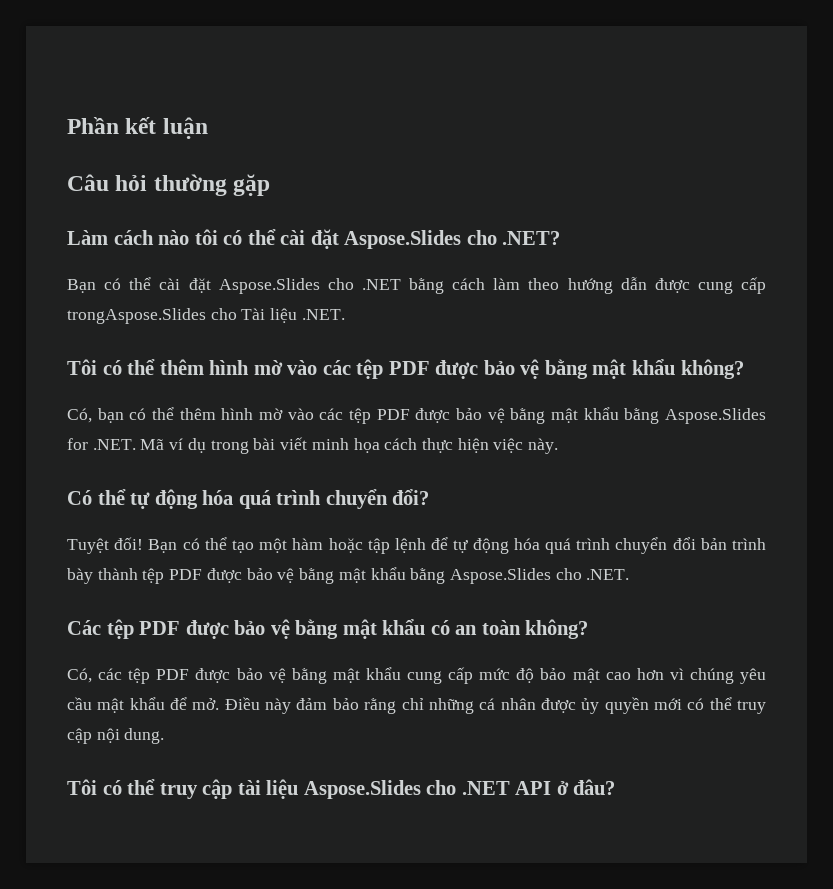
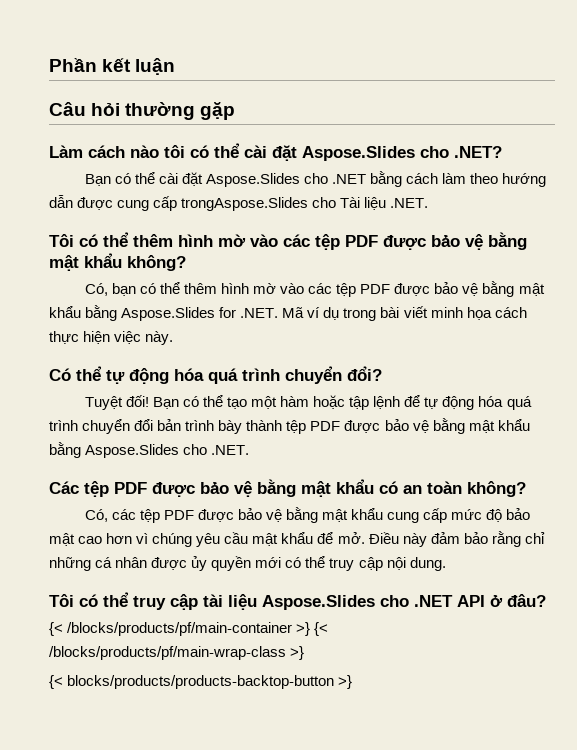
(616, 787) none -> [49,622,329,636] [49,646,305,660] [49,675,353,689] // {< /blocks/products/pf/main-container >} {< /blocks/products/pf/main-wrap-class >} // {< blocks/products/products-backtop-button >}

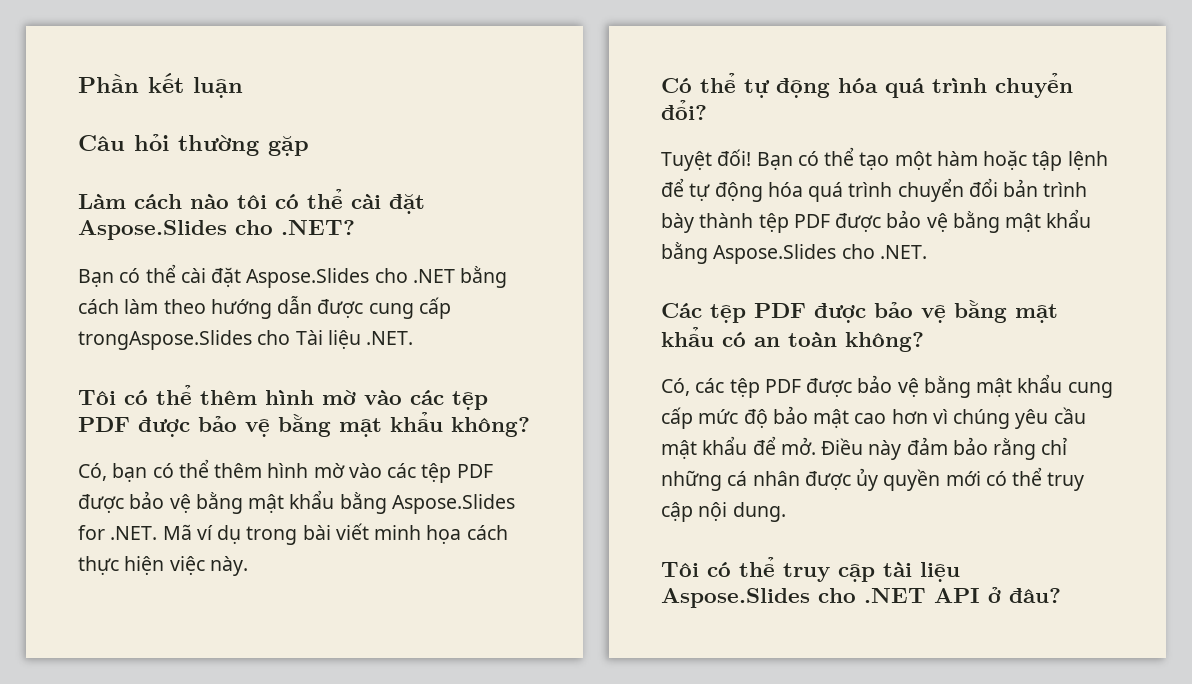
[49,622,329,636] [49,646,305,660] [49,675,353,689] // {< /blocks/products/pf/main-container >} {< /blocks/products/pf/main-wrap-class >} // {< blocks/products/products-backtop-button >} -> (1061, 595) none

